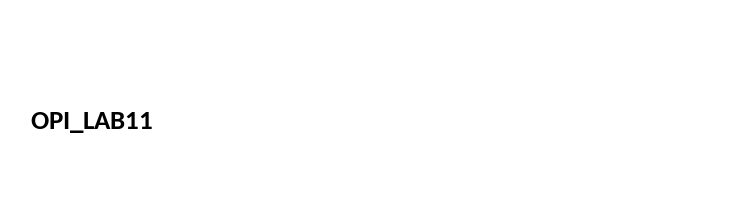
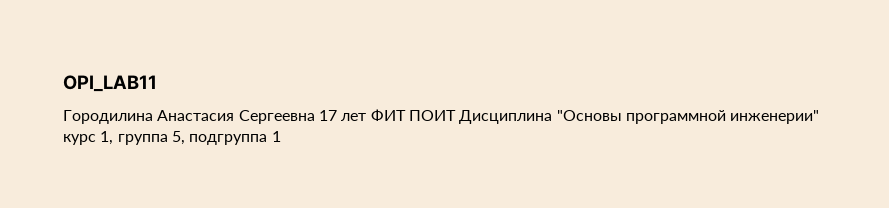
(153, 122) none -> [63,109,820,124] [63,131,281,145] // Городилина Анастасия Сергеевна 17 лет ФИТ ПОИТ Дисциплина "Основы программной инженерии" курс 1, группа 5, подгруппа 1

